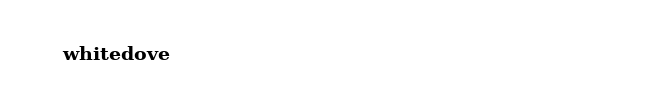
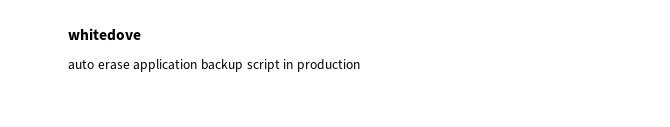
(170, 53) none -> [68,59,360,72] // auto erase application backup script in production

